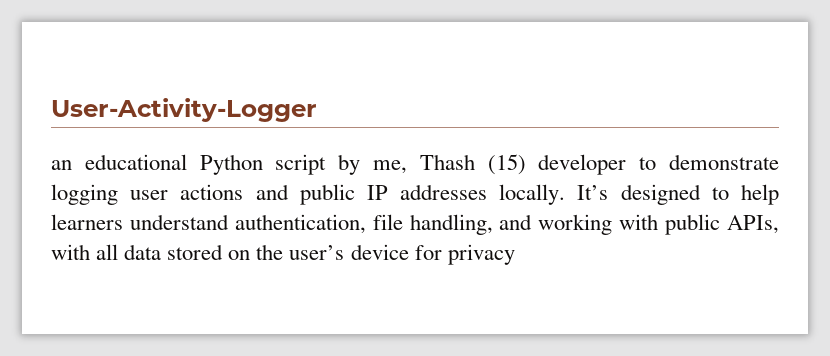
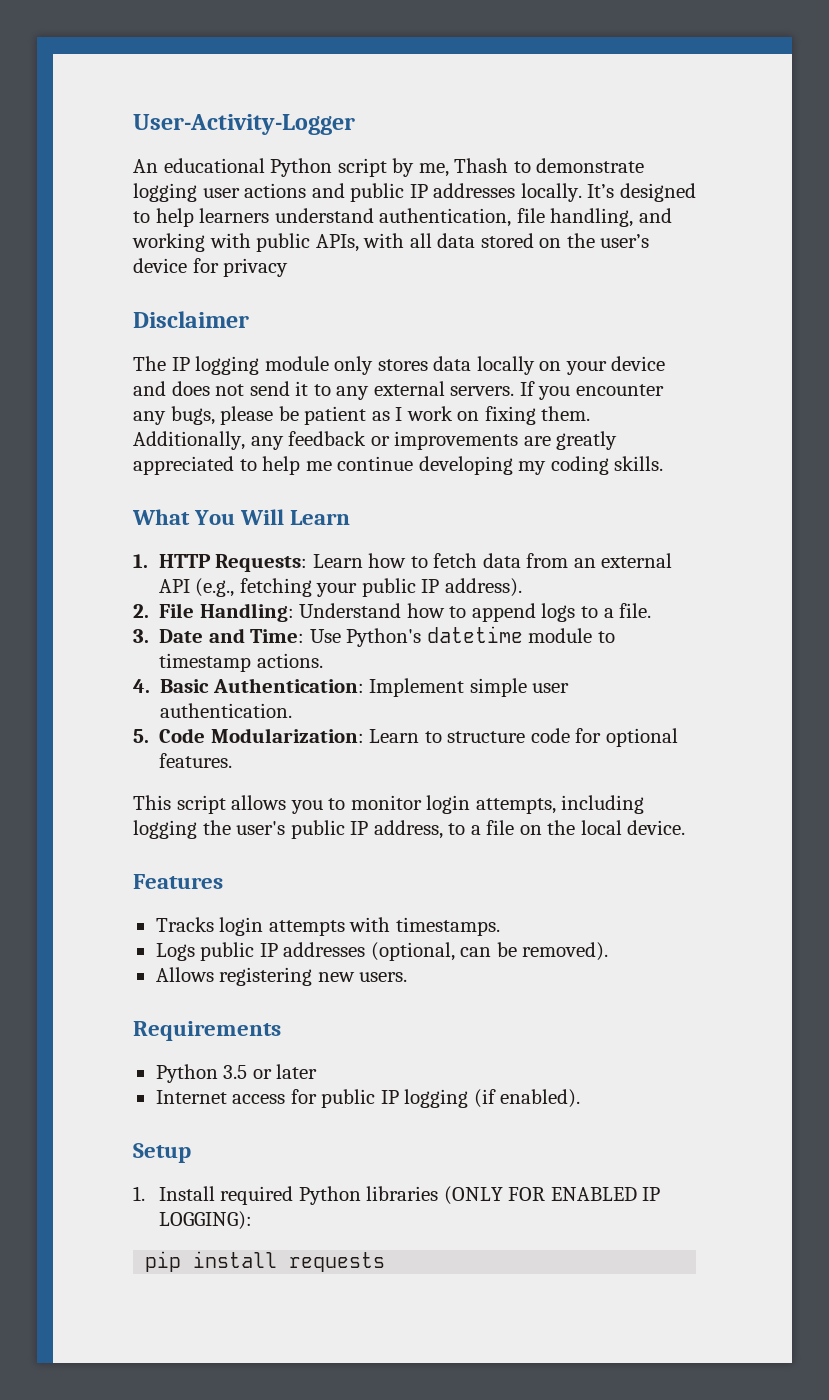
[51,160,72,170] an -> [133,159,158,173] An
[487,154,627,175] (15) developer -> (509, 165) none
(515, 254) none -> [133,311,249,328] [133,356,666,375] [133,381,664,400] [133,406,591,425] [133,431,618,450] [133,456,664,475] [132,509,351,525] [133,553,673,572] [158,578,522,597] [133,603,652,622] [133,626,615,647] [159,653,323,672] [133,678,570,697] [160,703,293,718] [133,728,678,747] [159,753,233,768] [133,795,645,814] [133,820,686,839] [133,874,223,889] [155,917,500,936] [155,942,609,961] [155,967,408,986] [133,1021,281,1041] [155,1064,318,1083] [155,1089,581,1108] [133,1143,191,1163] [133,1186,661,1205] [158,1211,252,1230] [145,1251,386,1272] // Disclaimer // The IP logging module only stores data locally on your device and does not send it to any external servers. If you encounter any bugs, please be patient as I work on fixing them. Additionally, any feedback or improvements are greatly appreciated to help me continue developing my coding skills. // What You Will Learn // 1. HTTP Requests: Learn how to fetch data from an external API (e.g., fetching your public IP address). // 2. File Handling: Understand how to append logs to a file. // 3. Date and Time: Use Python's datetime module to timestamp actions. // 4. Basic Authentication: Implement simple user authentication. // 5. Code Modularization: Learn to structure code for optional features. // This script allows you to monitor login attempts, including logging the user's public IP address, to a file on the local device. // Features // Tracks login attempts with timestamps. // Logs public IP addresses (optional, can be removed). // Allows registering new users. // Requirements // Python 3.5 or later // Internet access for public IP logging (if enabled). // Setup // 1. Install required Python libraries (ONLY FOR ENABLED IP LOGGING): // pip install requests

